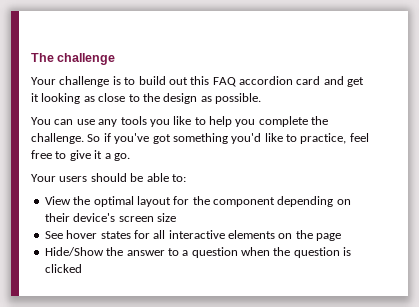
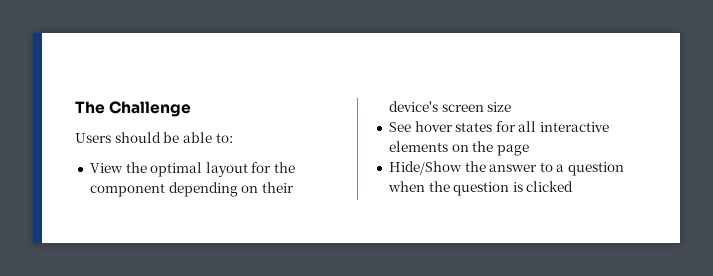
[57,53,116,65] [31,76,365,87] [31,93,261,104] [31,116,329,127] [31,133,369,144] [31,150,130,161] [31,174,88,182] challenge // Your challenge is to build out this FAQ accordion card and get it looking as close to the design as possible. // You can use any tools you like to help you complete the challenge. So if you've got something you'd like to practice, feel free to give it a go. // Your users -> [109,101,192,117] [75,133,111,143] Challenge // Users

